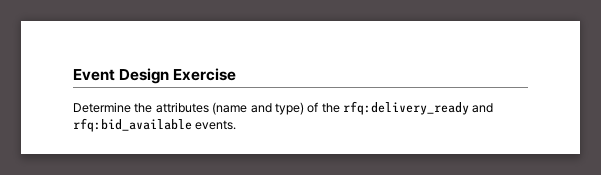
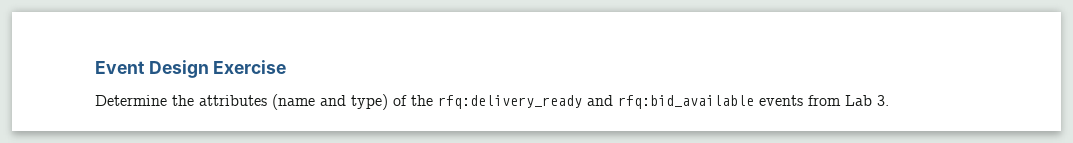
[195,120,237,130] events. -> [759,95,889,106] events from Lab 3.

